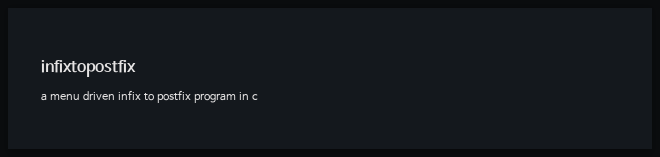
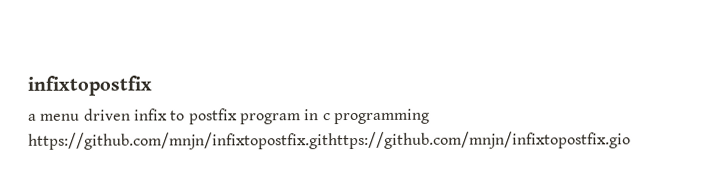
(258, 97) none -> [333,108,430,125] [28,131,631,150] programming https://github.com/mnjn/infixtopostfix.githttps://github.com/mnjn/infixtopostfix.gio

